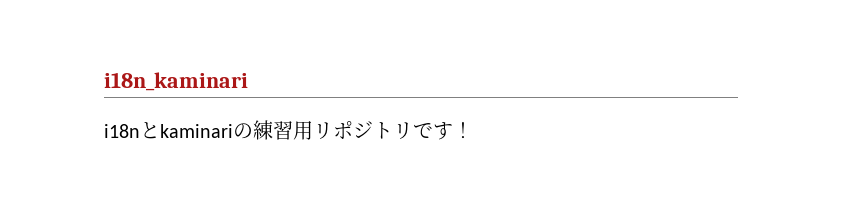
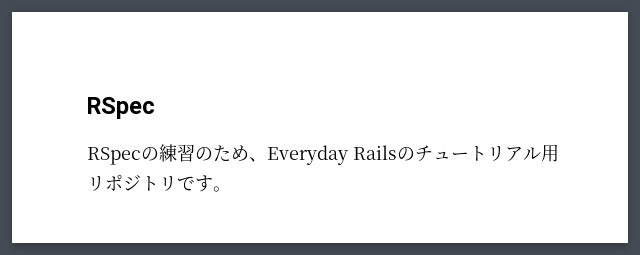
[104,72,248,91] [104,120,293,140] i18n_kaminari // i18nとkaminariの練習 -> [87,97,155,119] [87,144,541,165] RSpec // RSpecの練習のため、Everyday Railsのチュートリアル
[453,121,473,139] ！ -> [213,186,231,192] 。

